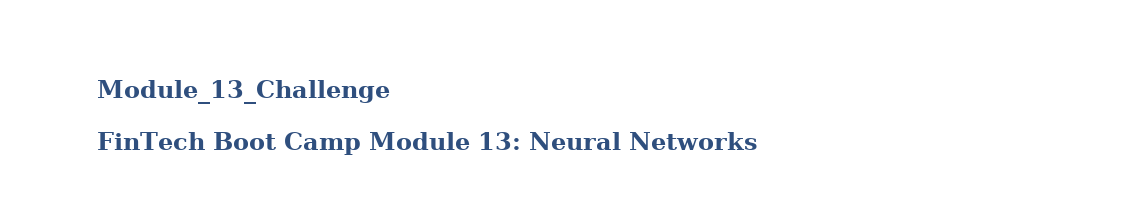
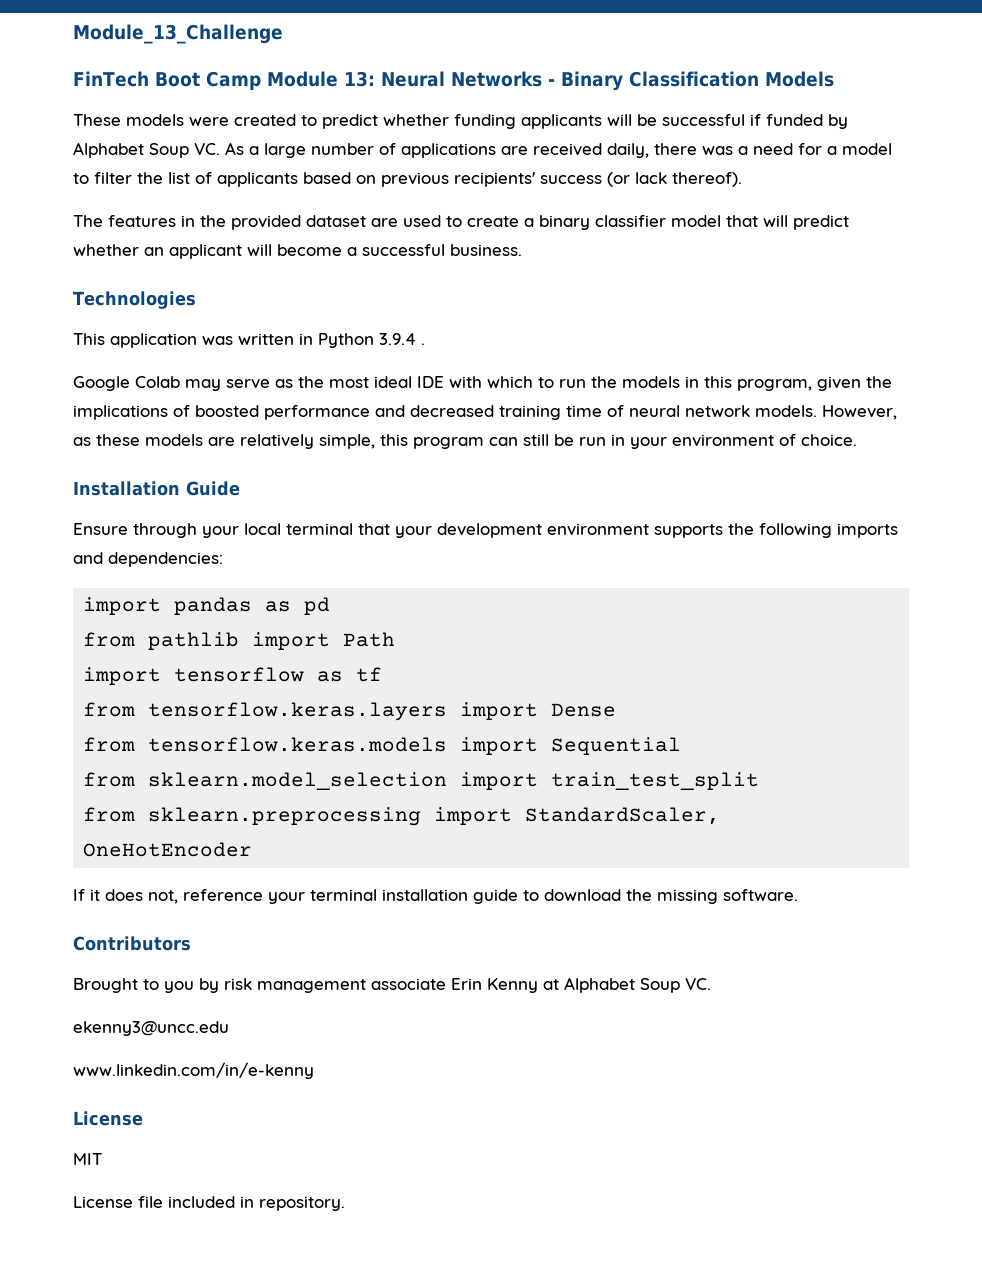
(758, 141) none -> [547,71,834,91] [73,114,848,129] [73,142,892,158] [73,172,742,187] [73,215,849,230] [73,244,522,259] [73,291,196,309] [73,333,425,348] [73,376,892,391] [73,405,897,420] [73,434,857,449] [73,481,240,496] [73,523,898,538] [73,552,223,567] [83,597,331,615] [83,632,396,650] [83,667,383,685] [83,702,617,721] [83,737,682,755] [83,772,760,790] [83,807,721,826] [83,842,253,857] [73,889,798,904] [73,936,191,951] [73,977,711,993] [73,1021,229,1036] [73,1062,314,1079] [73,1111,143,1126] [73,1153,102,1165] [73,1196,345,1211] - Binary Classification Models // These models were created to predict whether funding applicants will be successful if funded by Alphabet Soup VC. As a large number of applications are received daily, there was a need for a model to filter the list of applicants based on previous recipients' success (or lack thereof). // The features in the provided dataset are used to create a binary classifier model that will predict whether an applicant will become a successful business. // Technologies // This application was written in Python 3.9.4 . // Google Colab may serve as the most ideal IDE with which to run the models in this program, given the implications of boosted performance and decreased training time of neural network models. However, as these models are relatively simple, this program can still be run in your environment of choice. // Installation Guide // Ensure through your local terminal that your development environment supports the following imports and dependencies: // import pandas as pd // from pathlib import Path // import tensorflow as tf // from tensorflow.keras.layers import Dense // from tensorflow.keras.models import Sequential // from sklearn.model_selection import train_test_split // from sklearn.preprocessing import StandardScaler, OneHotEncoder // If it does not, reference your terminal installation guide to download the missing software. // Contributors // Brought to you by risk management associate Erin Kenny at Alphabet Soup VC. // ekenny3@uncc.edu // www.linkedin.com/in/e-kenny // License // MIT // License file included in repository.

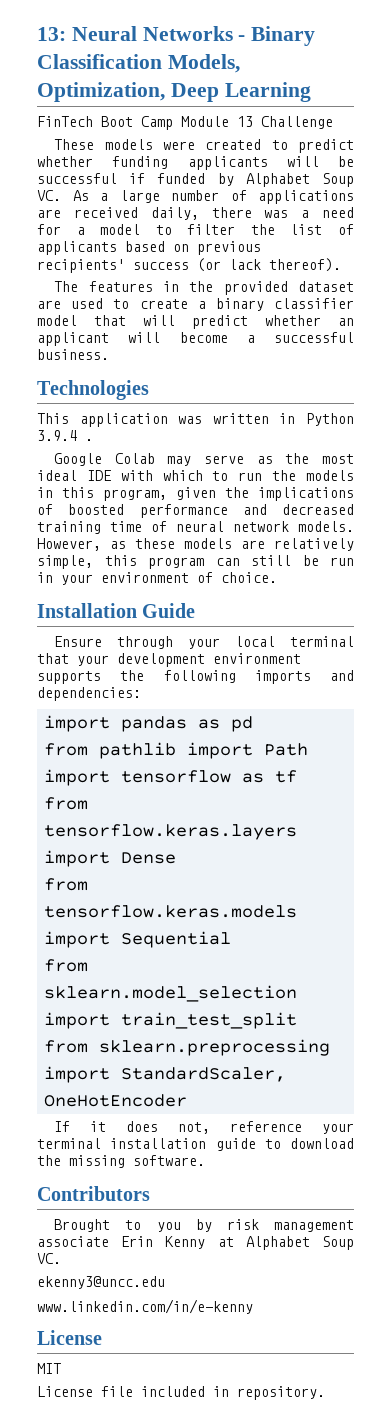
[73,24,283,44] [73,71,338,90] Module_13_Challenge // FinTech Boot Camp Module -> (37, 34) none
[764,71,834,87] Models -> [167,54,240,73] [37,82,311,102] [37,116,333,130] Models, Optimization, Deep Learning // FinTech Boot Camp Module 13 Challenge

